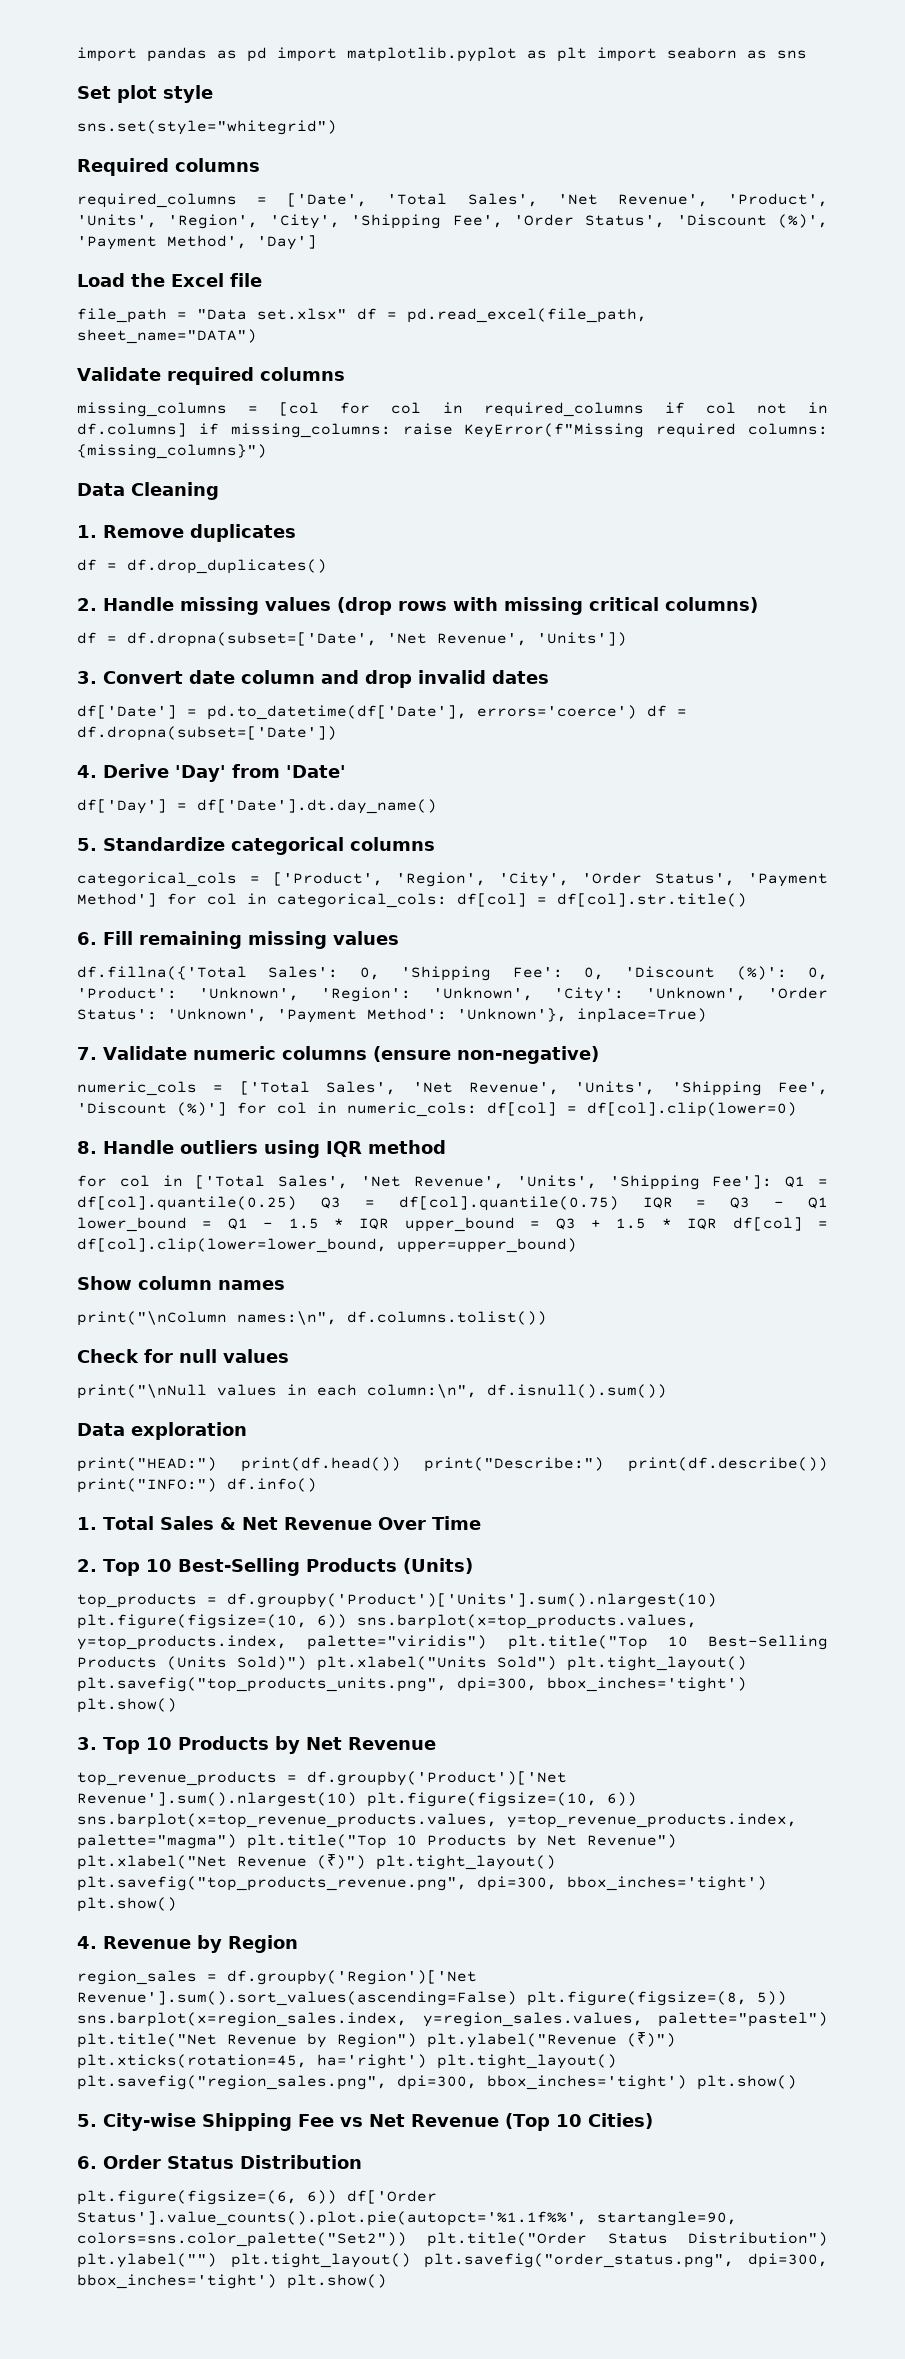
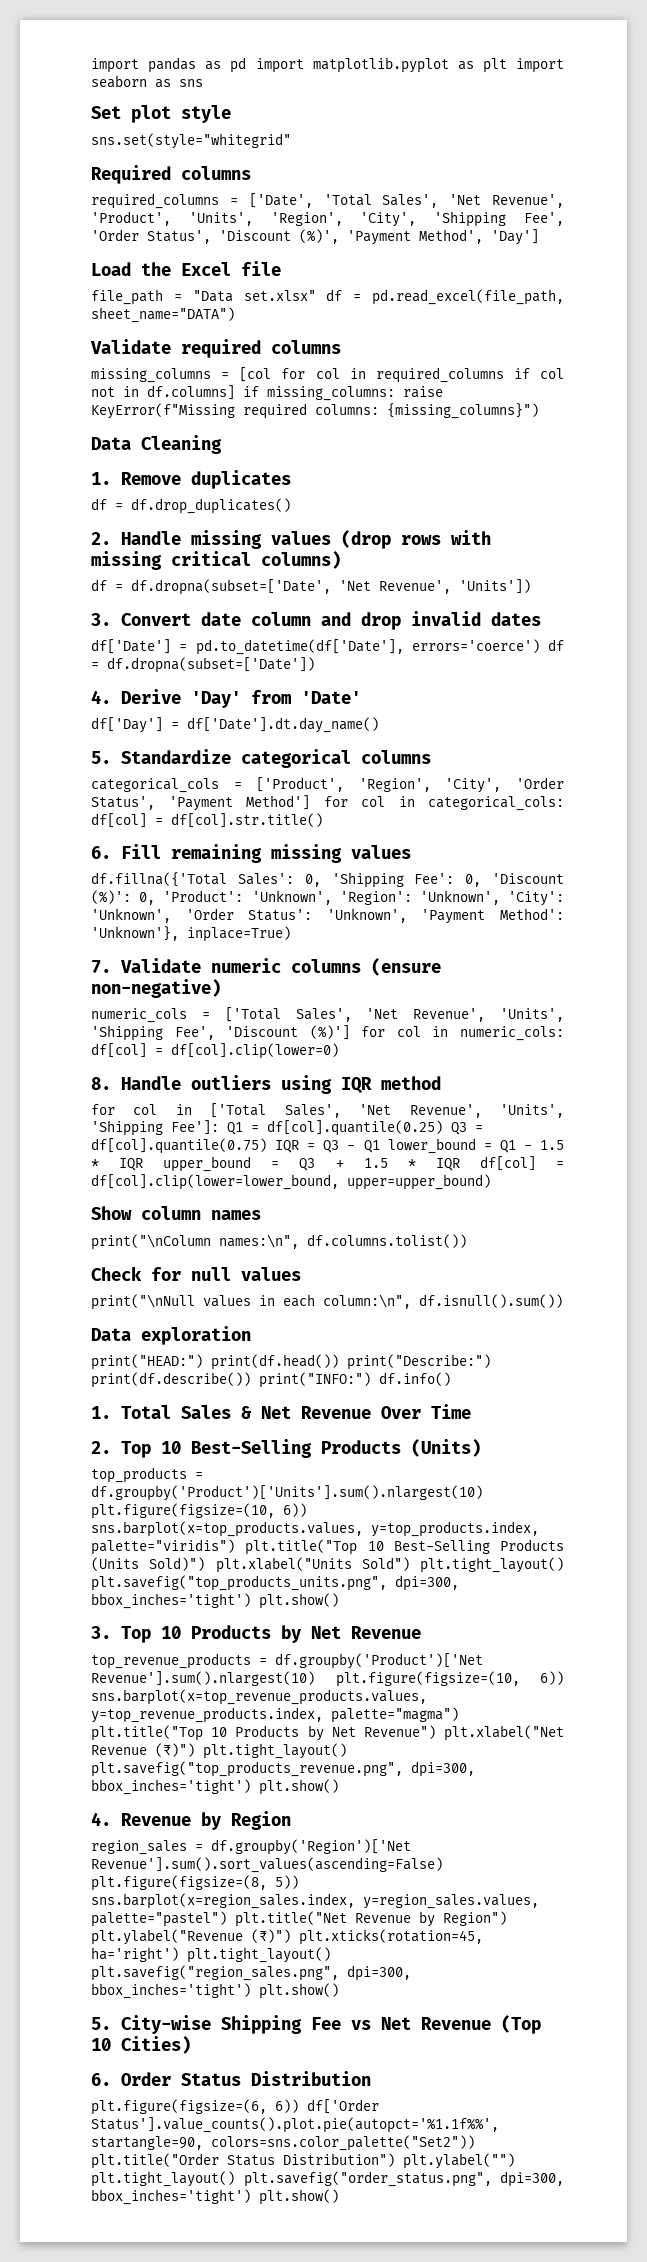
[77,120,337,135] sns.set(style="whitegrid") -> [91,133,291,149] sns.set(style="whitegrid"

